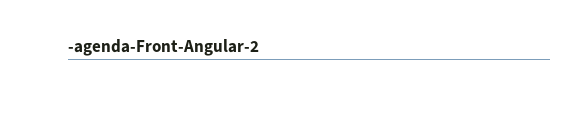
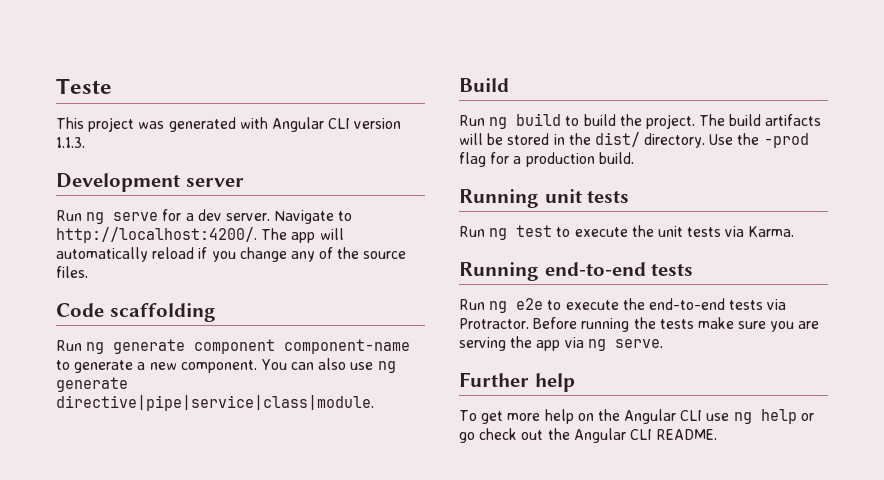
[68,39,259,56] -agenda-Front-Angular-2 -> [56,78,112,94] [56,117,402,132] [56,137,85,148] [56,173,244,192] [56,209,353,224] [56,227,344,243] [56,247,407,262] [56,266,88,278] [56,303,216,322] [56,339,411,354] [56,358,396,373] [56,377,128,392] [56,395,374,411] [459,78,509,92] [459,113,822,129] [459,132,809,148] [459,152,634,167] [459,189,630,208] [459,225,795,240] [459,262,694,281] [459,298,787,313] [459,317,820,332] [459,336,663,351] [459,372,575,392] [459,409,814,424] [459,428,718,443] Teste // This project was generated with Angular CLI version 1.1.3. // Development server // Run ng serve for a dev server. Navigate to http://localhost:4200/. The app will automatically reload if you change any of the source files. // Code scaffolding // Run ng generate component component-name to generate a new component. You can also use ng generate directive|pipe|service|class|module. // Build // Run ng build to build the project. The build artifacts will be stored in the dist/ directory. Use the -prod flag for a production build. // Running unit tests // Run ng test to execute the unit tests via Karma. // Running end-to-end tests // Run ng e2e to execute the end-to-end tests via Protractor. Before running the tests make sure you are serving the app via ng serve. // Further help // To get more help on the Angular CLI use ng help or go check out the Angular CLI README.

